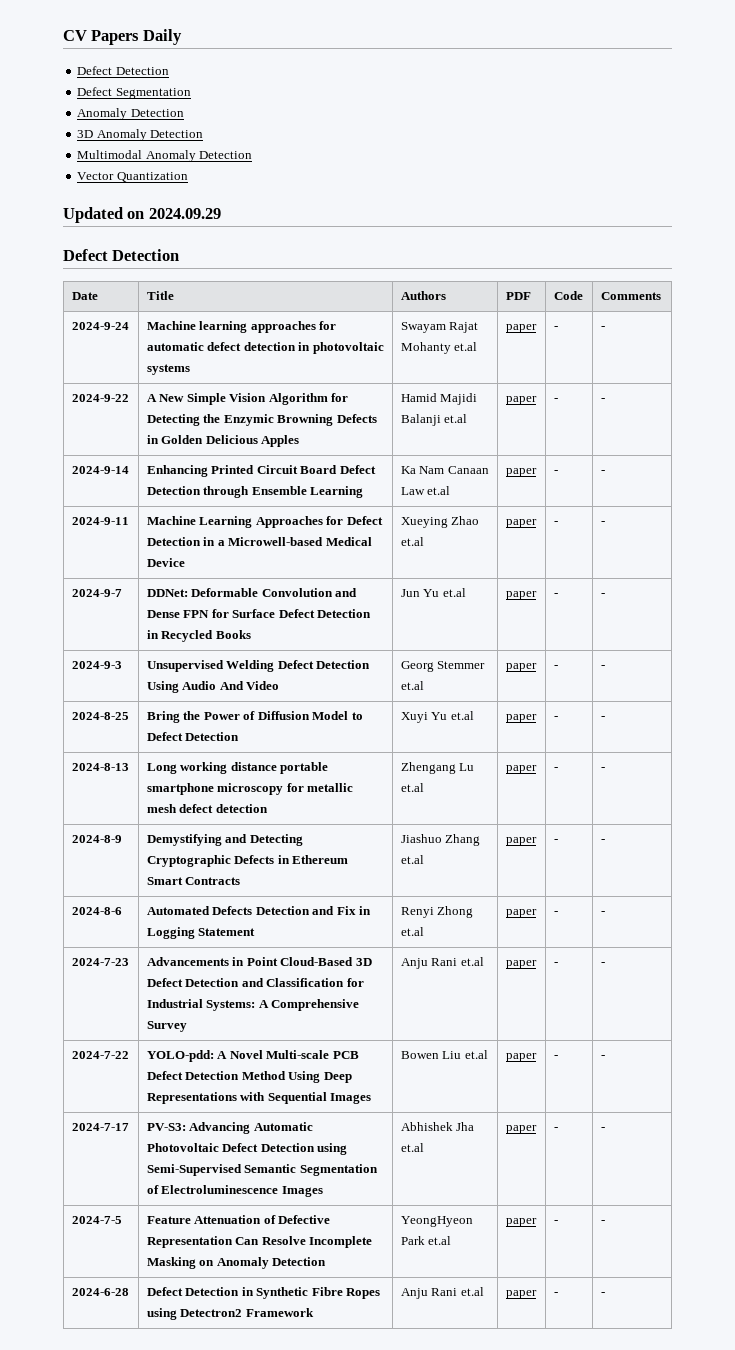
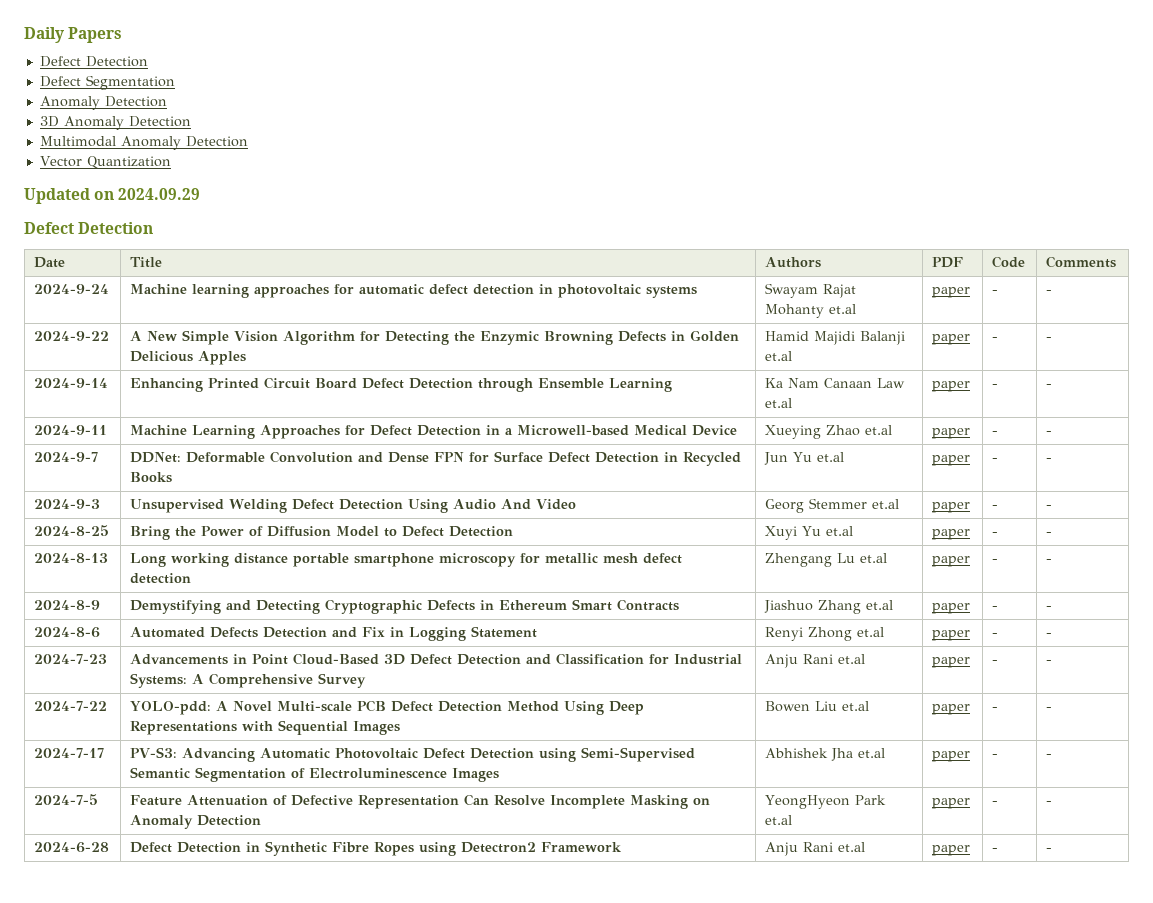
[63,30,87,41] CV -> [24,27,64,43] Daily
[142,29,182,45] Daily -> (123, 35) none

